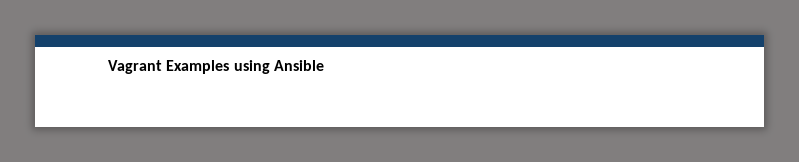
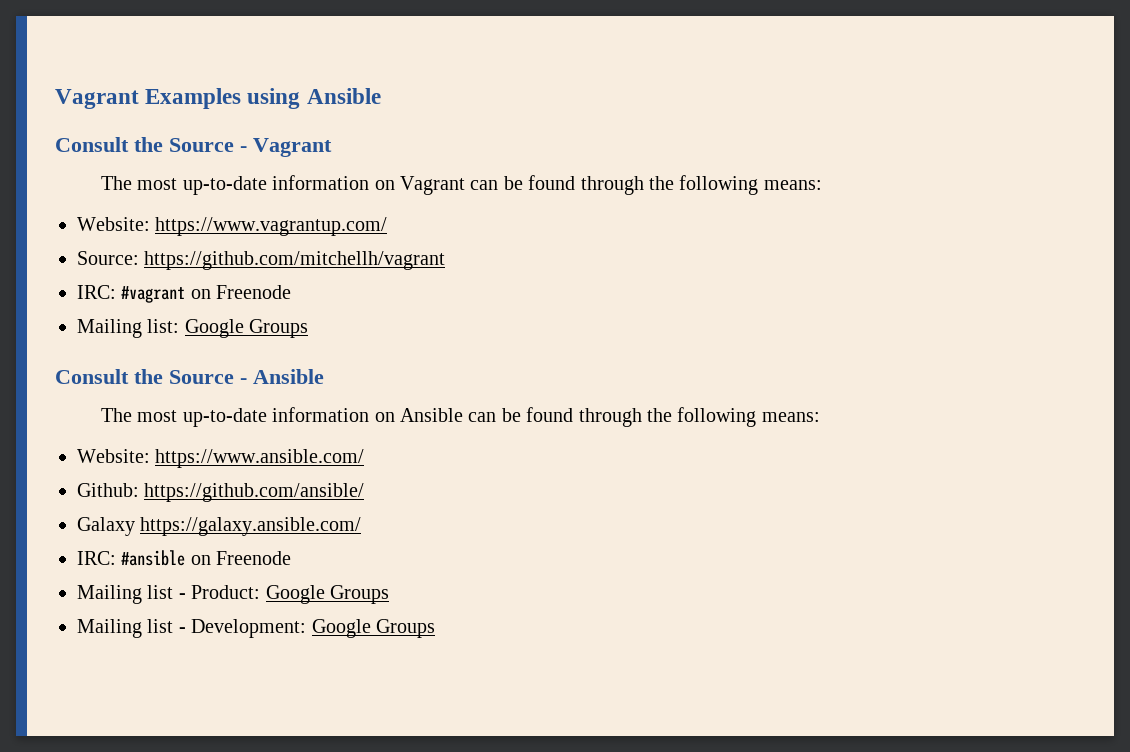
(324, 65) none -> [55,137,332,157] [100,175,822,195] [77,217,388,236] [77,251,446,270] [77,285,292,303] [77,319,309,338] [55,369,324,384] [100,407,820,427] [77,449,365,468] [77,483,365,502] [77,517,362,536] [77,550,292,566] [77,585,389,604] [77,619,435,638] // Consult the Source - Vagrant // The most up-to-date information on Vagrant can be found through the following means: // Website: https://www.vagrantup.com/ // Source: https://github.com/mitchellh/vagrant // IRC: #vagrant on Freenode // Mailing list: Google Groups // Consult the Source - Ansible // The most up-to-date information on Ansible can be found through the following means: // Website: https://www.ansible.com/ // Github: https://github.com/ansible/ // Galaxy https://galaxy.ansible.com/ // IRC: #ansible on Freenode // Mailing list - Product: Google Groups // Mailing list - Development: Google Groups

